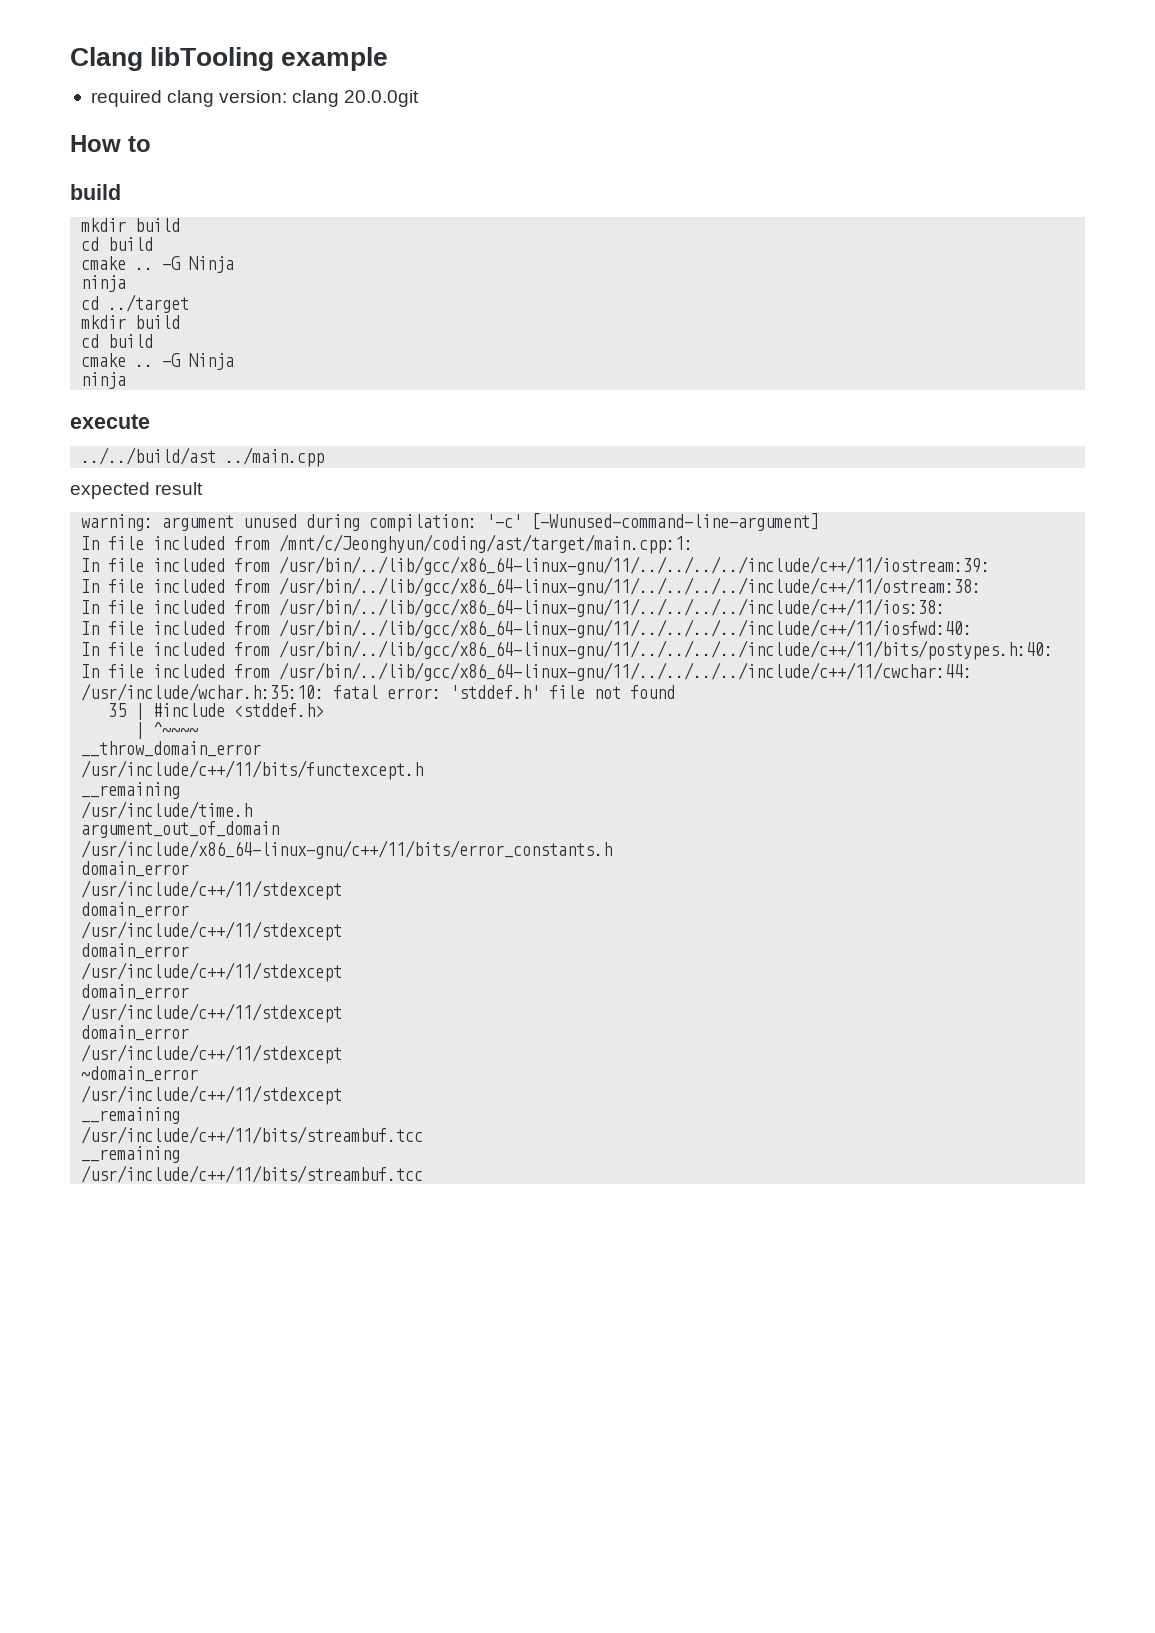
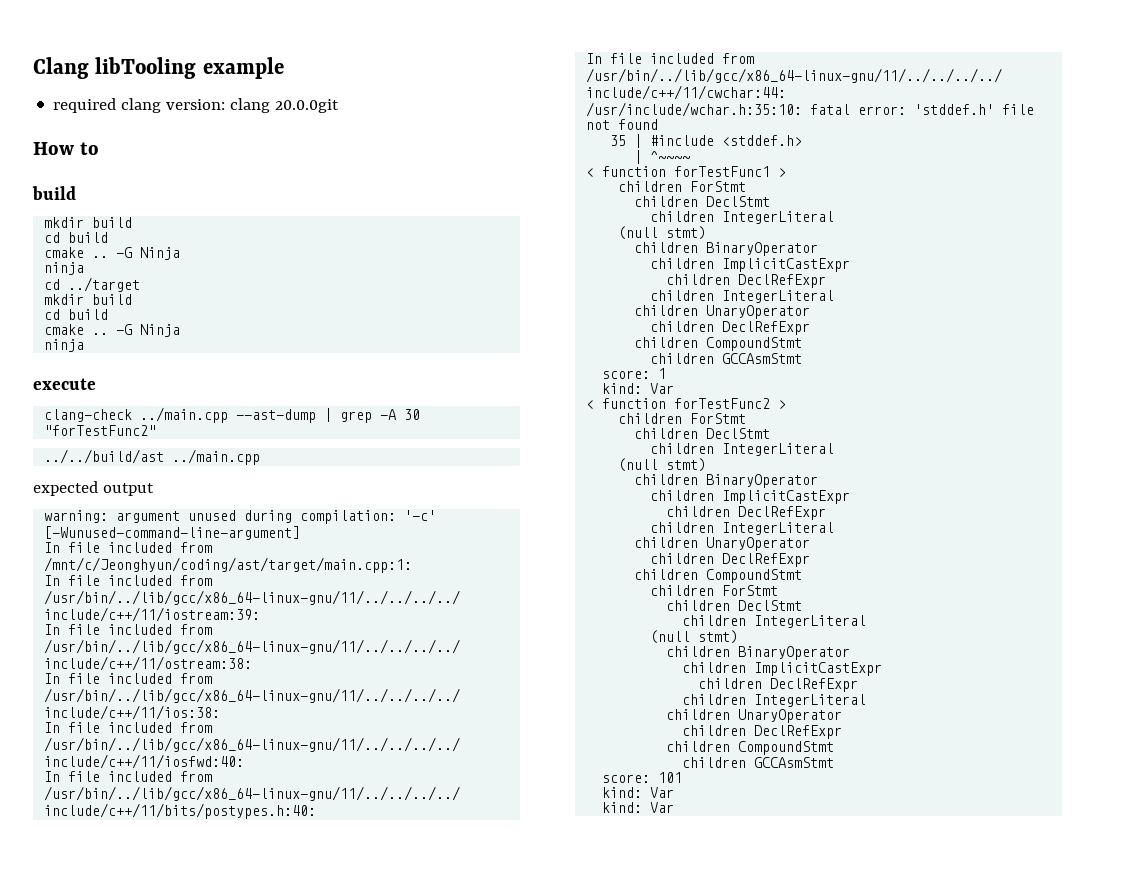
(150, 421) none -> [44,407,421,423] [44,425,157,436] // clang-check ../main.cpp --ast-dump | grep -A 30 "forTestFunc2"
[155,482,204,495] result -> [102,483,154,496] output
[81,741,262,757] [81,760,424,780] [81,782,181,799] [81,801,253,819] [81,821,280,838] [81,840,613,859] [81,861,190,877] [81,880,343,900] [81,902,190,918] [81,921,343,941] [81,943,190,959] [81,962,343,982] [81,984,190,1000] [81,1003,343,1023] [81,1025,190,1041] [81,1044,343,1064] [81,1066,199,1082] [81,1085,343,1105] [81,1107,181,1124] [81,1126,424,1144] [81,1146,181,1163] [81,1165,424,1183] __throw_domain_error // /usr/include/c++/11/bits/functexcept.h // __remaining // /usr/include/time.h // argument_out_of_domain // /usr/include/x86_64-linux-gnu/c++/11/bits/error_constants.h // domain_error // /usr/include/c++/11/stdexcept // domain_error // /usr/include/c++/11/stdexcept // domain_error // /usr/include/c++/11/stdexcept // domain_error // /usr/include/c++/11/stdexcept // domain_error // /usr/include/c++/11/stdexcept // ~domain_error // /usr/include/c++/11/stdexcept // __remaining // /usr/include/c++/11/bits/streambuf.tcc // __remaining // /usr/include/c++/11/bits/streambuf.tcc -> [586,166,787,177] [618,181,747,192] [634,196,771,207] [650,211,835,224] [618,226,707,240] [634,242,819,256] [650,258,851,272] [666,274,827,288] [650,290,835,303] [634,305,811,319] [650,321,811,335] [634,337,803,351] [650,353,803,364] [602,368,667,379] [602,383,675,394] [586,398,787,409] [618,413,747,424] [634,428,771,439] [650,443,835,456] [618,458,707,472] [634,474,819,488] [650,490,851,504] [666,506,827,520] [650,522,835,535] [634,537,811,551] [650,553,811,567] [634,569,803,583] [650,585,779,596] [666,600,803,611] [682,615,867,628] [650,630,739,644] [666,646,851,660] [682,662,883,676] [698,678,859,692] [682,694,867,707] [666,709,843,723] [682,725,843,739] [666,741,835,755] [682,757,835,768] [602,772,683,783] [602,787,675,798] [602,802,675,813] < function forTestFunc1 > // children ForStmt // children DeclStmt // children IntegerLiteral // (null stmt) // children BinaryOperator // children ImplicitCastExpr // children DeclRefExpr // children IntegerLiteral // children UnaryOperator // children DeclRefExpr // children CompoundStmt // children GCCAsmStmt // score: 1 // kind: Var // < function forTestFunc2 > // children ForStmt // children DeclStmt // children IntegerLiteral // (null stmt) // children BinaryOperator // children ImplicitCastExpr // children DeclRefExpr // children IntegerLiteral // children UnaryOperator // children DeclRefExpr // children CompoundStmt // children ForStmt // children DeclStmt // children IntegerLiteral // (null stmt) // children BinaryOperator // children ImplicitCastExpr // children DeclRefExpr // children IntegerLiteral // children UnaryOperator // children DeclRefExpr // children CompoundStmt // children GCCAsmStmt // score: 101 // kind: Var // kind: Var

